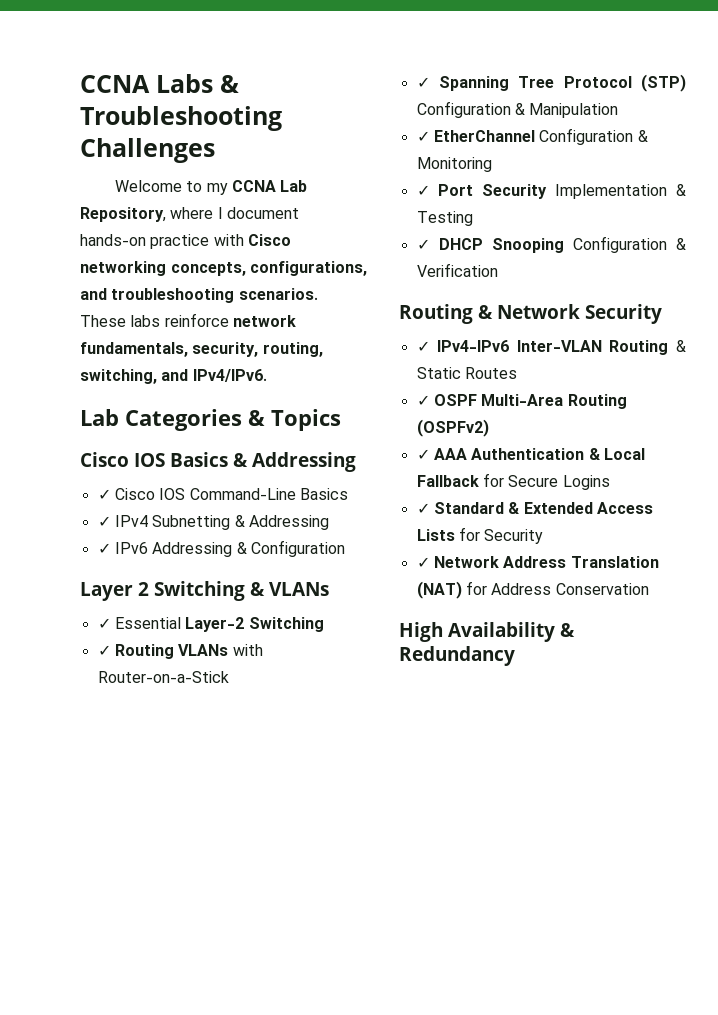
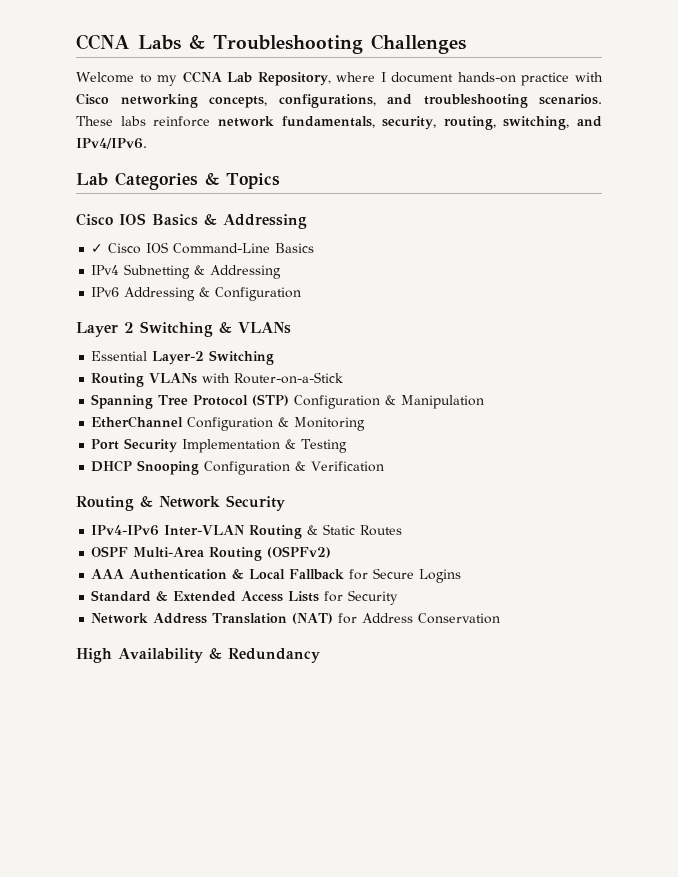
[97,516,111,527] ✓ -> (315, 248) none
[97,543,111,554] ✓ -> (282, 272) none
[97,618,111,629] ✓ -> (291, 328) none
[97,645,111,656] ✓ -> (275, 357) none
[416,77,430,88] ✓ -> (344, 378) none
[416,131,430,142] ✓ -> (485, 402) none
[416,185,430,196] ✓ -> (366, 424) none
[416,239,430,250] ✓ -> (348, 446) none
[416,341,430,352] ✓ -> (285, 503) none
[416,395,430,406] ✓ -> (403, 530) none
[416,449,430,460] ✓ -> (332, 552) none
[416,503,430,514] ✓ -> (462, 576) none
[416,557,430,568] ✓ -> (399, 597) none

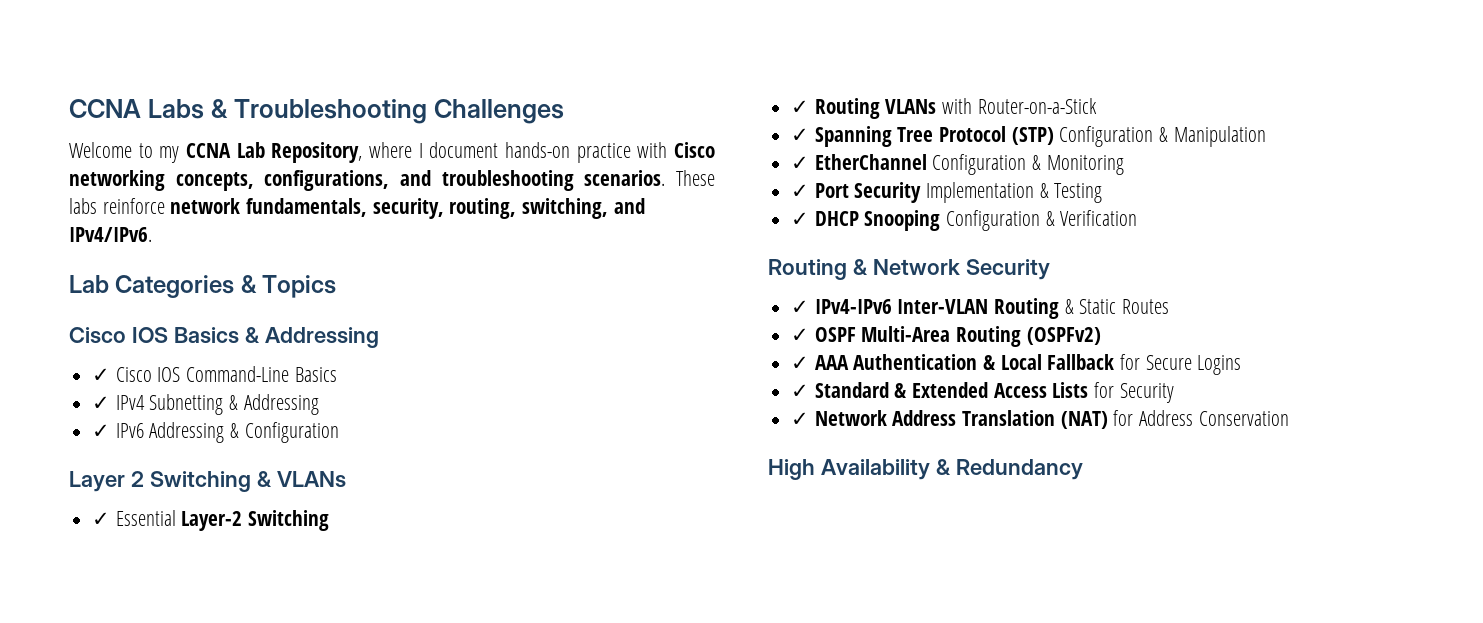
(315, 248) none -> [92,396,111,410] ✓
(282, 272) none -> [92,424,111,438] ✓
(291, 328) none -> [92,512,111,526] ✓
(275, 357) none -> [791,100,810,114] ✓
(344, 378) none -> [791,128,810,142] ✓
(485, 402) none -> [791,156,810,170] ✓
(366, 424) none -> [791,184,810,198] ✓
(348, 446) none -> [791,212,810,226] ✓
(285, 503) none -> [791,300,810,314] ✓
(403, 530) none -> [791,328,810,342] ✓
(332, 552) none -> [791,356,810,370] ✓
(462, 576) none -> [791,384,810,398] ✓
(399, 597) none -> [791,412,810,426] ✓

